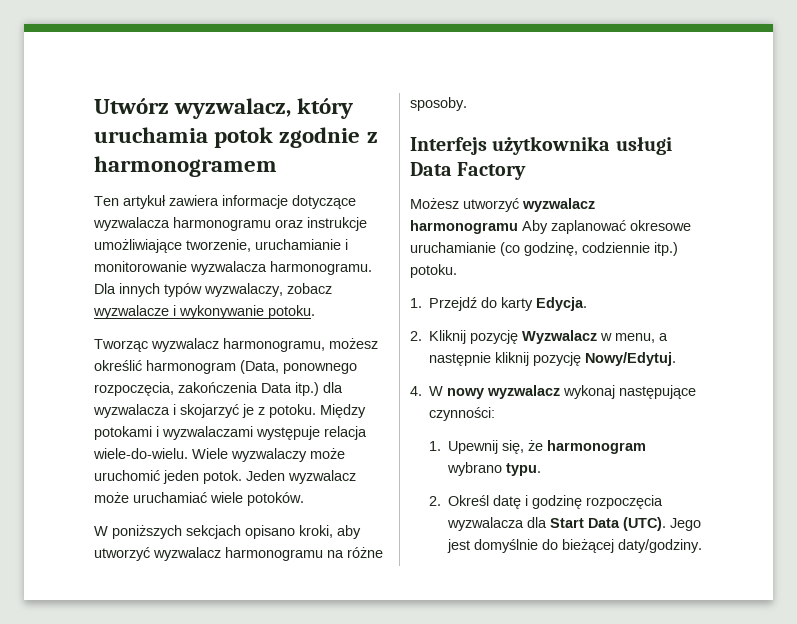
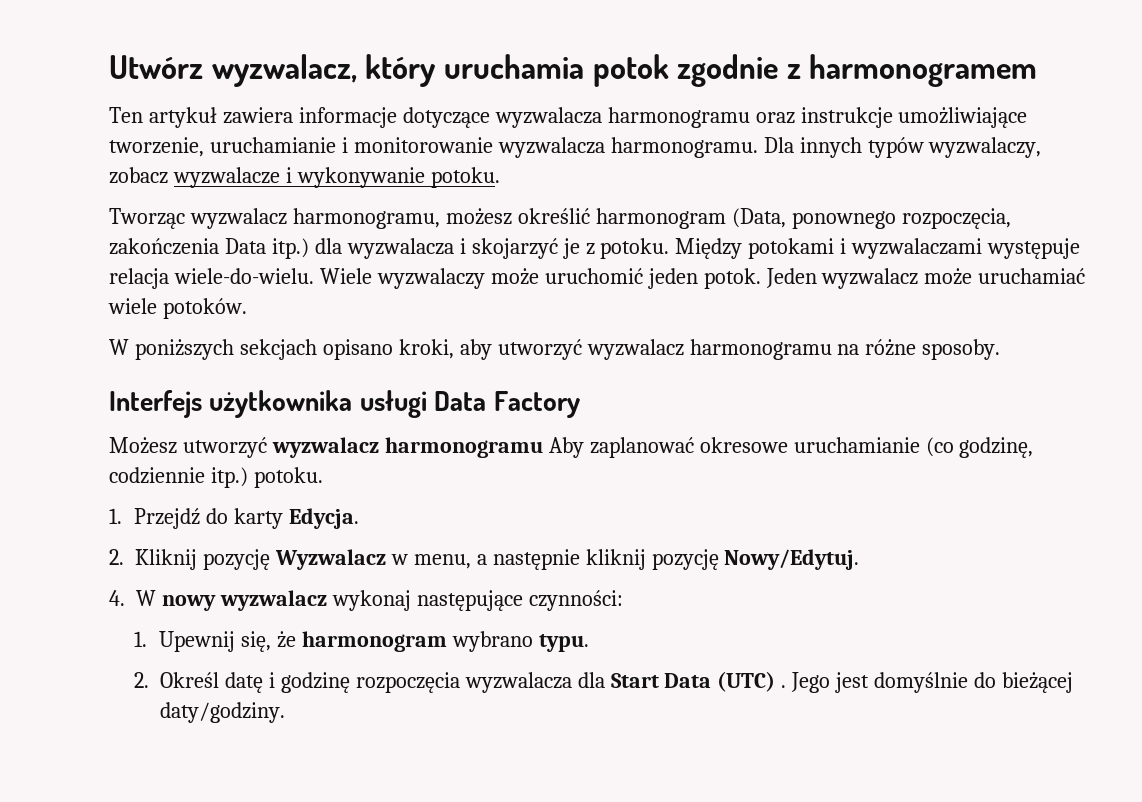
[622,517,666,531] (UTC). -> [717,671,787,692] (UTC) .

